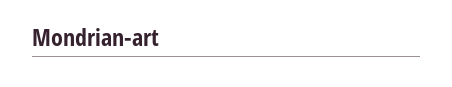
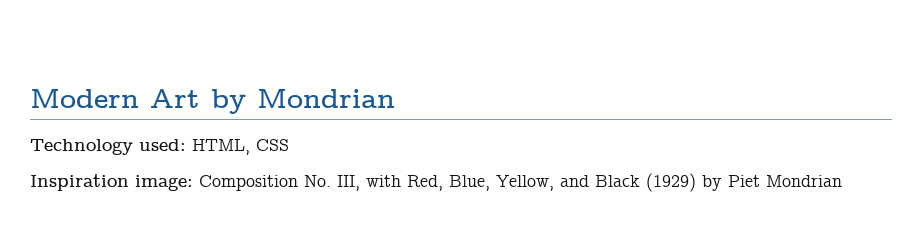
[32,28,159,46] Mondrian-art -> [30,88,395,114] [30,139,289,155] [30,173,842,192] Modern Art by Mondrian // Technology used: HTML, CSS // Inspiration image: Composition No. III, with Red, Blue, Yellow, and Black (1929) by Piet Mondrian

